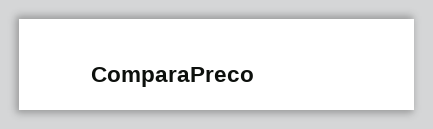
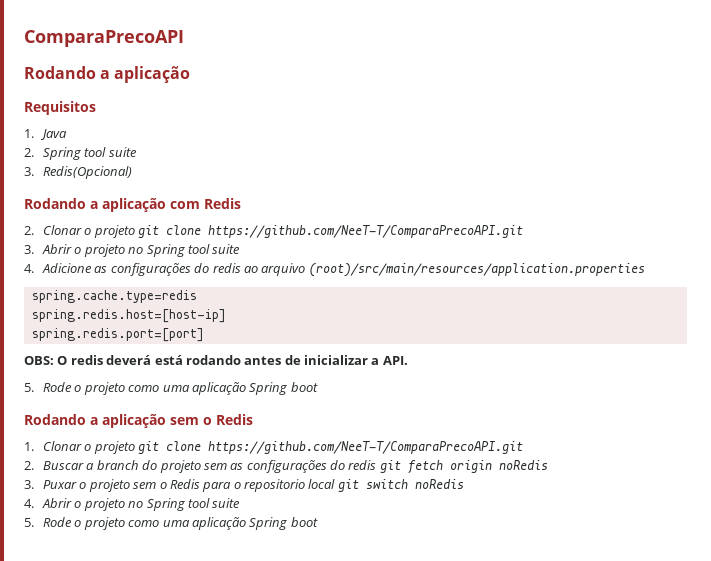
[91,67,254,87] ComparaPreco -> [24,30,184,47] [24,66,191,83] [24,101,96,115] [24,129,68,140] [24,147,137,160] [24,166,133,179] [24,198,241,212] [24,225,524,238] [24,244,241,257] [24,263,645,277] [31,290,197,303] [31,309,226,323] [31,328,204,342] [24,355,408,365] [24,382,318,395] [24,414,253,428] [24,441,524,454] [24,460,548,474] [24,479,464,492] [24,498,241,511] [24,517,318,530] ComparaPrecoAPI // Rodando a aplicação // Requisitos // 1. Java // 2. Spring tool suite // 3. Redis(Opcional) // Rodando a aplicação com Redis // 2. Clonar o projeto git clone https://github.com/NeeT-T/ComparaPrecoAPI.git // 3. Abrir o projeto no Spring tool suite // 4. Adicione as configurações do redis ao arquivo (root)/src/main/resources/application.properties // spring.cache.type=redis // spring.redis.host=[host-ip] // spring.redis.port=[port] // OBS: O redis deverá está rodando antes de inicializar a API. // 5. Rode o projeto como uma aplicação Spring boot // Rodando a aplicação sem o Redis // 1. Clonar o projeto git clone https://github.com/NeeT-T/ComparaPrecoAPI.git // 2. Buscar a branch do projeto sem as configurações do redis git fetch origin noRedis // 3. Puxar o projeto sem o Redis para o repositorio local git switch noRedis // 4. Abrir o projeto no Spring tool suite // 5. Rode o projeto como uma aplicação Spring boot

